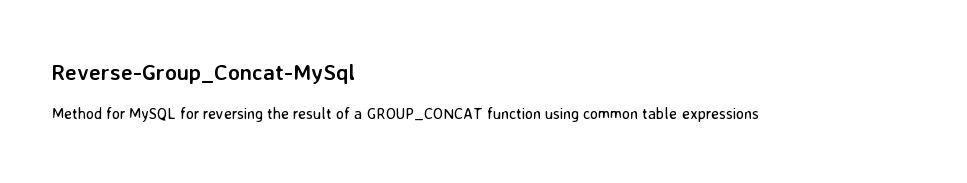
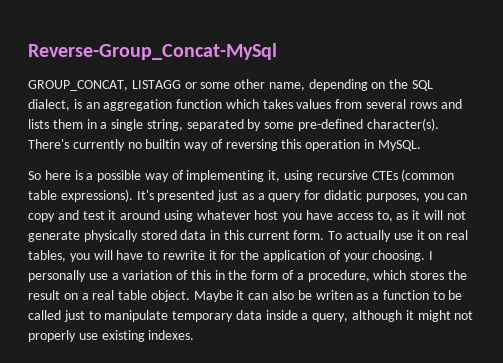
[52,107,759,122] Method for MySQL for reversing the result of a GROUP_CONCAT function using common table expressions -> [28,79,434,91] [28,99,462,111] [28,118,439,131] [28,139,421,151] [28,169,455,182] [28,189,468,202] [28,210,466,222] [28,230,469,242] [28,250,434,262] [28,270,467,282] [28,290,463,302] [28,310,474,322] [28,330,195,342] GROUP_CONCAT, LISTAGG or some other name, depending on the SQL dialect, is an aggregation function which takes values from several rows and lists them in a single string, separated by some pre-defined character(s). There's currently no builtin way of reversing this operation in MySQL. // So here is a possible way of implementing it, using recursive CTEs (common table expressions). It's presented just as a query for didatic purposes, you can copy and test it around using whatever host you have access to, as it will not generate physically stored data in this current form. To actually use it on real tables, you will have to rewrite it for the application of your choosing. I personally use a variation of this in the form of a procedure, which stores the result on a real table object. Maybe it can also be writen as a function to be called just to manipulate temporary data inside a query, although it might not properly use existing indexes.

